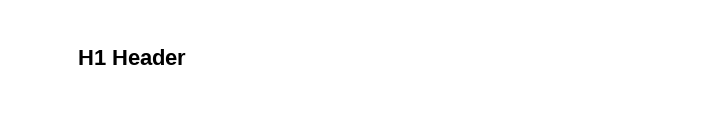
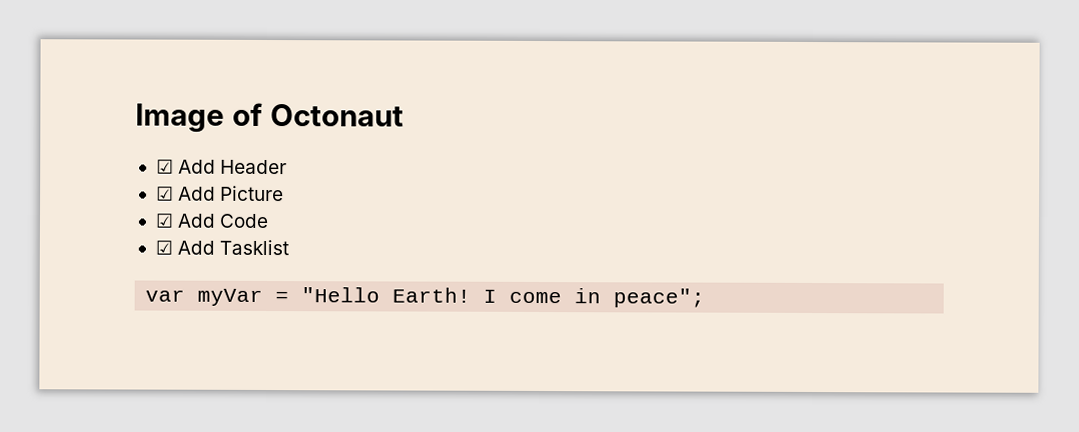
[78,49,186,65] H1 Header -> [135,102,404,133] [155,159,288,175] [155,185,285,202] [154,213,270,229] [154,239,290,256] [145,287,706,308] Image of Octonaut // ☑ Add Header // ☑ Add Picture // ☑ Add Code // ☑ Add Tasklist // var myVar = "Hello Earth! I come in peace";

